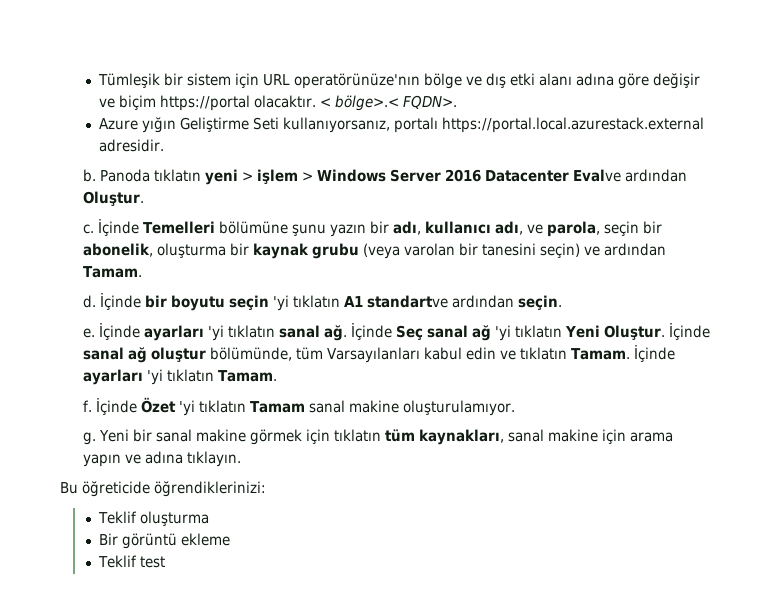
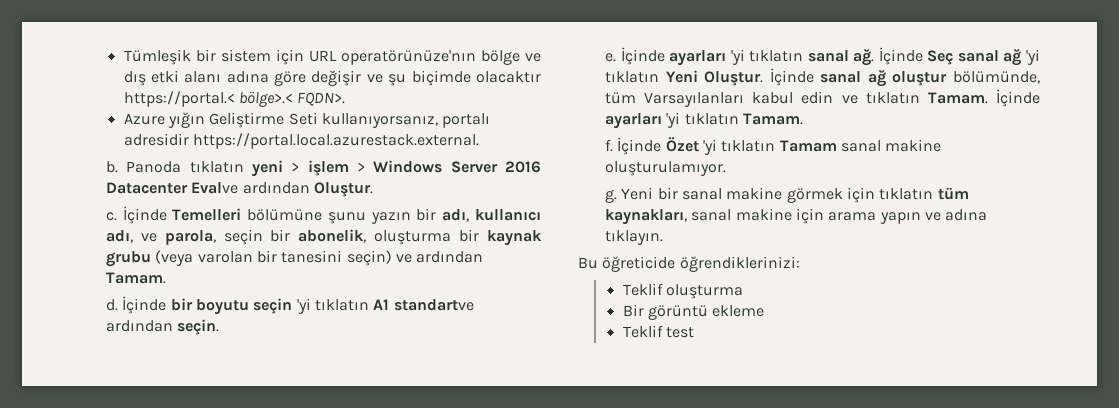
[119,95,332,111] biçim https://portal olacaktır. < -> [388,70,542,86] [123,91,235,107] şu biçimde olacaktır https://portal.<
[442,117,705,133] [99,139,165,152] https://portal.local.azurestack.external adresidir. -> [123,133,479,149] adresidir https://portal.local.azurestack.external.

